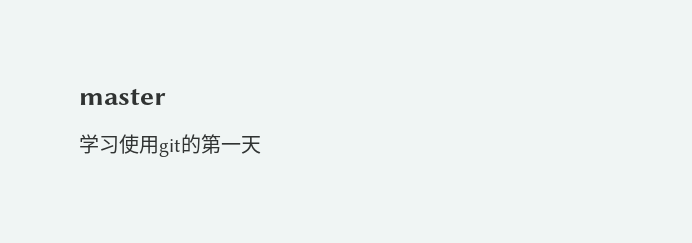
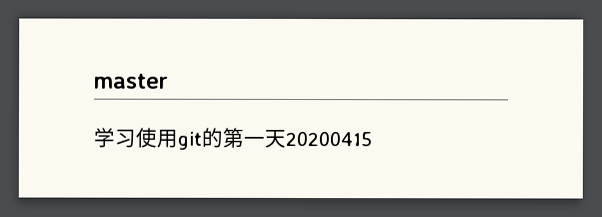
(261, 145) none -> [285,130,372,147] 20200415

